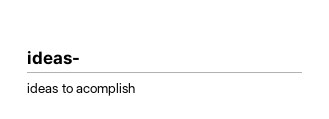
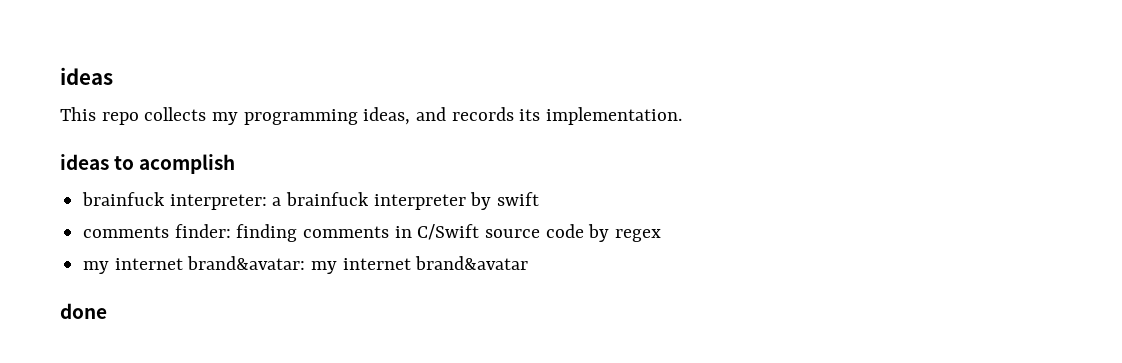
[27,50,80,65] [27,83,136,96] ideas- // ideas to acomplish -> [60,67,113,85] [60,107,683,125] [60,154,236,174] [82,192,540,210] [83,224,662,242] [83,256,529,274] [60,303,107,319] ideas // This repo collects my programming ideas, and records its implementation. // ideas to acomplish // brainfuck interpreter: a brainfuck interpreter by swift // comments finder: finding comments in C/Swift source code by regex // my internet brand&avatar: my internet brand&avatar // done

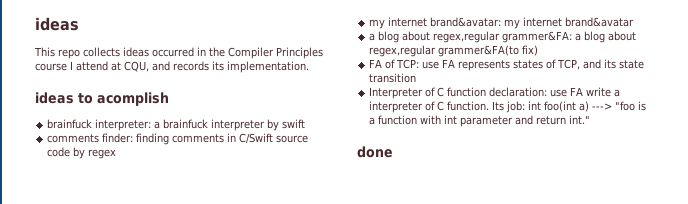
[212,107,411,125] my programming ideas, -> [123,47,323,59] [35,61,149,72] ideas occurred in the Compiler Principles course I attend at CQU,
(529, 263) none -> [369,31,637,43] [369,45,539,57] [369,59,645,71] [369,73,417,83] [369,87,621,99] [369,101,647,113] [369,115,591,127] // a blog about regex,regular grammer&FA: a blog about regex,regular grammer&FA(to fix) // FA of TCP: use FA represents states of TCP, and its state transition // Interpreter of C function declaration: use FA write a interpreter of C function. Its job: int foo(int a) ---> "foo is a function with int parameter and return int."

